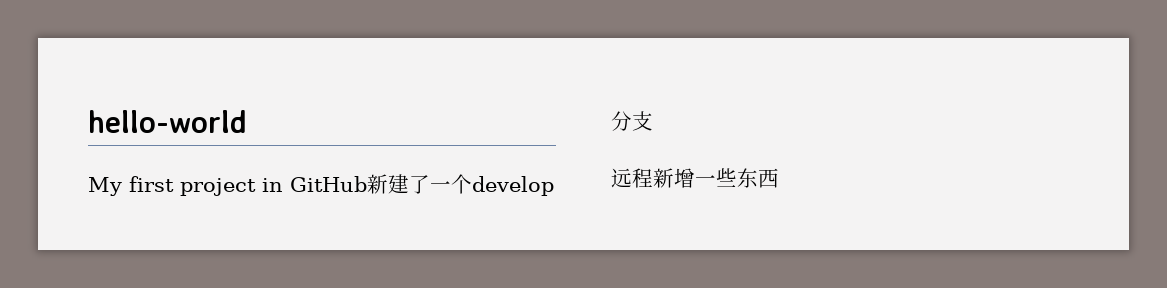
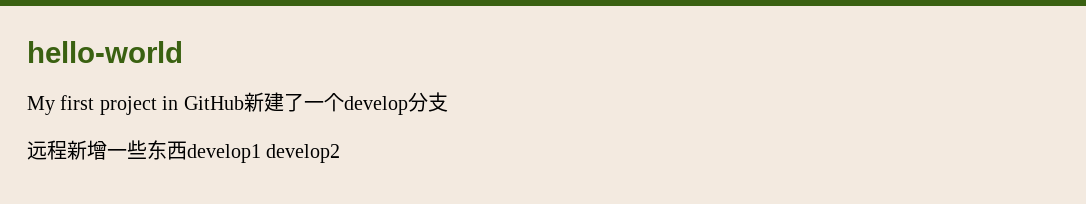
(779, 178) none -> [187,144,341,163] develop1 develop2

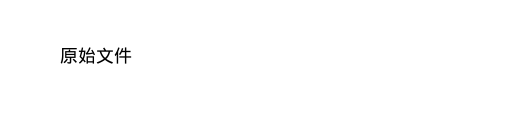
[27,41,183,63] [27,92,448,115] [27,140,341,163] hello-world // My first project in GitHub新建了一个develop分支 // 远程新增一些东西develop1 develop2 -> [60,47,132,64] 原始文件

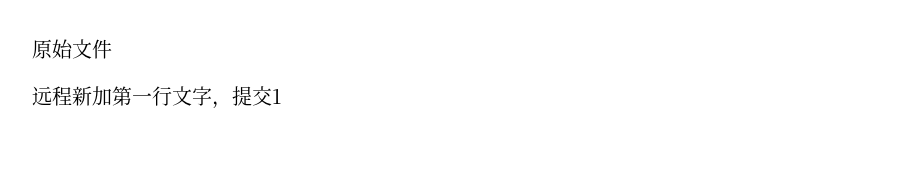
(132, 55) none -> [32,86,281,109] // 远程新加第一行文字，提交1

